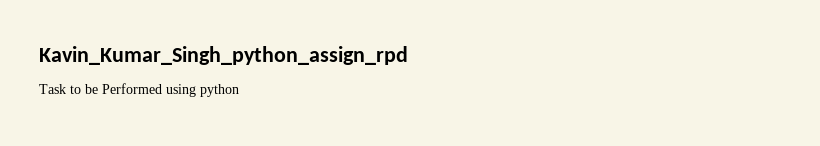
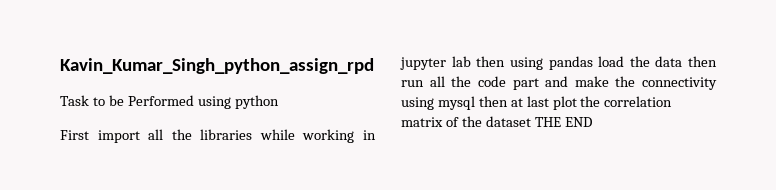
(239, 90) none -> [60,129,377,143] [400,56,717,70] [401,76,717,90] [401,96,673,110] [401,116,592,127] // First import all the libraries while working in jupyter lab then using pandas load the data then run all the code part and make the connectivity using mysql then at last plot the correlation matrix of the dataset THE END

